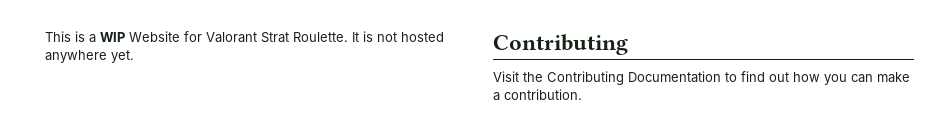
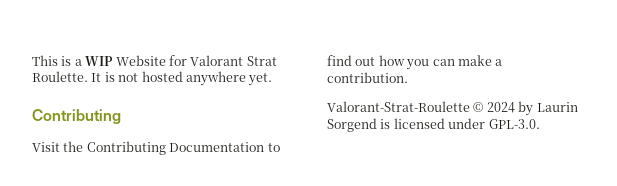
(582, 94) none -> [327,101,578,116] [327,118,540,132] // Valorant-Strat-Roulette © 2024 by Laurin Sorgend is licensed under GPL-3.0.

